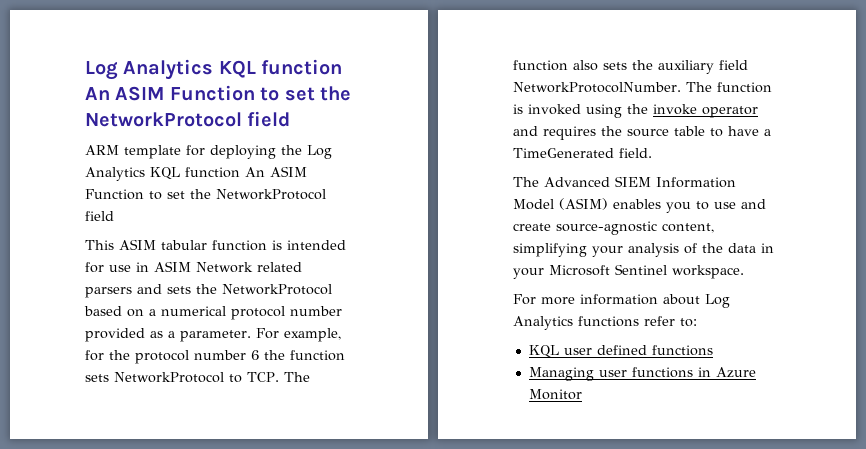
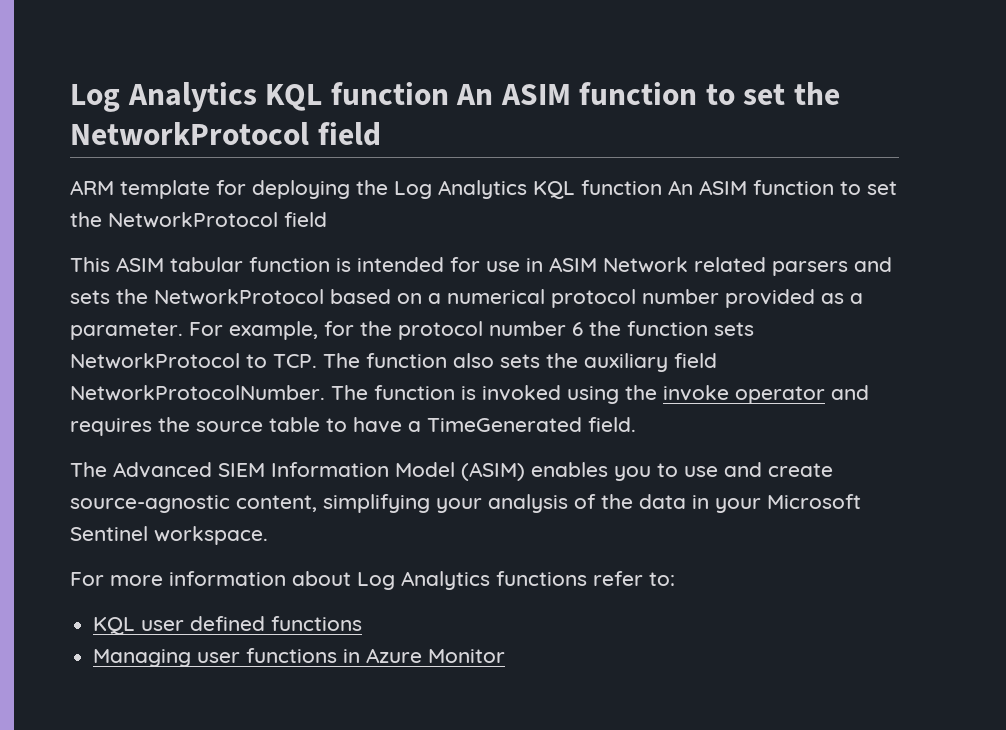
[85,59,343,80] [85,85,255,101] Log Analytics KQL function An ASIM Function -> [70,82,698,112] Log Analytics KQL function An ASIM function
[85,189,144,200] Function -> [753,180,834,195] function

